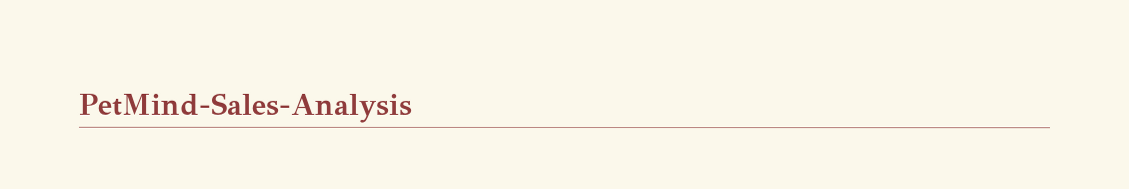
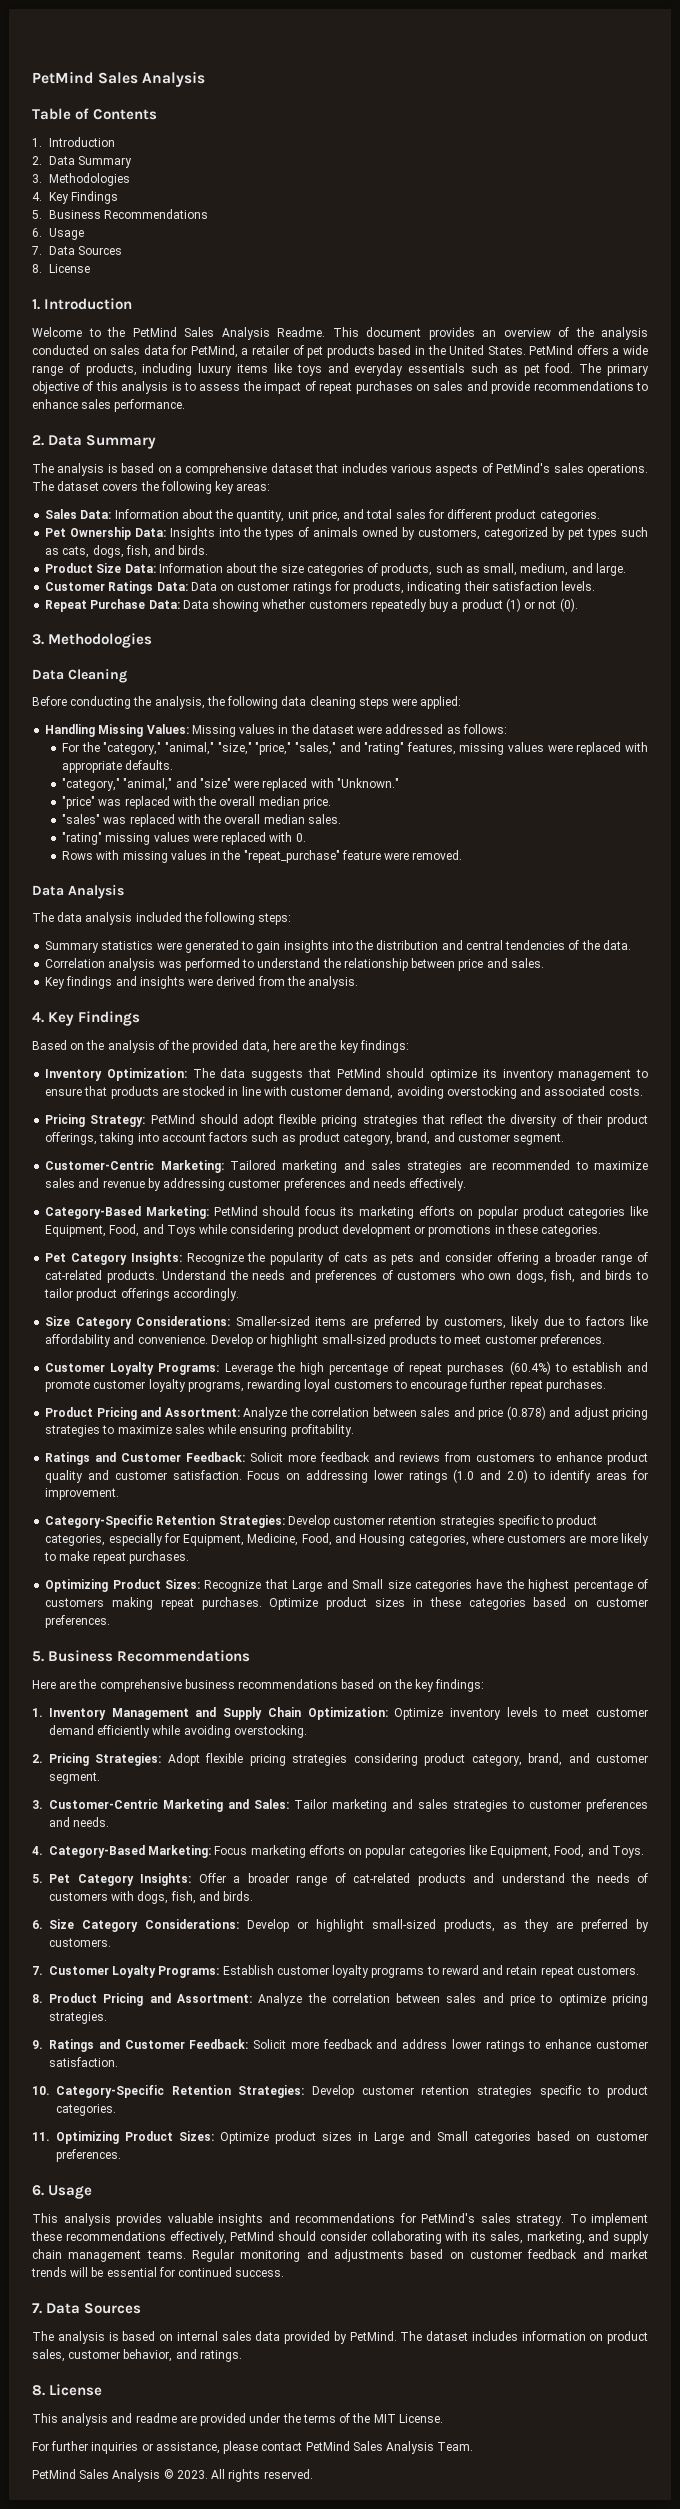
[78,92,413,123] PetMind-Sales-Analysis -> [32,71,206,87] [32,108,158,120] [32,137,115,147] [32,156,133,168] [32,173,130,186] [32,191,119,204] [32,209,209,219] [32,228,84,240] [32,246,123,255] [32,264,90,273] [32,298,133,310] [32,327,648,340] [32,345,648,358] [32,363,649,376] [32,381,649,394] [32,399,186,412] [32,435,157,449] [32,463,648,476] [32,481,271,494] [45,509,600,522] [45,527,648,540] [45,545,209,558] [45,563,626,576] [45,581,596,594] [45,598,578,612] [32,633,153,648] [32,669,127,683] [32,696,462,709] [45,724,507,737] [62,742,648,755] [62,760,174,773] [62,778,399,791] [62,796,331,809] [62,814,341,827] [62,832,306,845] [62,850,463,863] [32,885,124,899] [32,912,292,925] [45,940,631,953] [45,958,544,971] [45,976,359,989] [32,1011,141,1026] [32,1040,409,1053] [45,1068,649,1081] [45,1086,643,1099] [45,1114,648,1127] [45,1132,565,1145] [45,1160,648,1173] [45,1178,467,1191] [45,1206,648,1219] [45,1224,602,1237] [45,1252,648,1265] [45,1270,648,1283] [44,1288,239,1301] [45,1316,648,1329] [45,1334,605,1347] [45,1361,648,1375] [45,1379,606,1392] [45,1406,648,1420] [45,1424,354,1437] [45,1452,648,1465] [45,1469,648,1483] [45,1488,120,1500] [45,1515,598,1528] [45,1533,649,1546] [44,1551,189,1564] [45,1579,648,1592] [45,1597,649,1610] [45,1615,111,1628] [32,1650,251,1662] [32,1679,485,1692] [32,1707,649,1720] [49,1725,307,1738] [32,1753,648,1766] [49,1772,100,1784] [32,1799,648,1812] [49,1817,110,1827] [32,1845,644,1858] [32,1873,648,1886] [49,1891,254,1904] [32,1919,649,1932] [49,1938,111,1947] [32,1965,639,1978] [32,1993,648,2006] [49,2012,107,2024] [32,2039,648,2052] [49,2057,118,2067] [32,2085,648,2098] [56,2104,116,2116] [32,2131,648,2144] [56,2149,121,2162] [32,2185,93,2199] [32,2213,648,2226] [31,2231,649,2244] [32,2249,648,2262] [31,2267,285,2277] [32,2303,142,2314] [32,2331,648,2344] [32,2349,242,2362] [32,2384,103,2396] [32,2413,443,2426] [32,2441,474,2454] [32,2469,313,2482] PetMind Sales Analysis // Table of Contents // 1. Introduction // 2. Data Summary // 3. Methodologies // 4. Key Findings // 5. Business Recommendations // 6. Usage // 7. Data Sources // 8. License // 1. Introduction // Welcome to the PetMind Sales Analysis Readme. This document provides an overview of the analysis conducted on sales data for PetMind, a retailer of pet products based in the United States. PetMind offers a wide range of products, including luxury items like toys and everyday essentials such as pet food. The primary objective of this analysis is to assess the impact of repeat purchases on sales and provide recommendations to enhance sales performance. // 2. Data Summary // The analysis is based on a comprehensive dataset that includes various aspects of PetMind's sales operations. The dataset covers the following key areas: // Sales Data: Information about the quantity, unit price, and total sales for different product categories. // Pet Ownership Data: Insights into the types of animals owned by customers, categorized by pet types such as cats, dogs, fish, and birds. // Product Size Data: Information about the size categories of products, such as small, medium, and large. // Customer Ratings Data: Data on customer ratings for products, indicating their satisfaction levels. // Repeat Purchase Data: Data showing whether customers repeatedly buy a product (1) or not (0). // 3. Methodologies // Data Cleaning // Before conducting the analysis, the following data cleaning steps were applied: // Handling Missing Values: Missing values in the dataset were addressed as follows: // For the "category," "animal," "size," "price," "sales," and "rating" features, missing values were replaced with appropriate defaults. // "category," "animal," and "size" were replaced with "Unknown." // "price" was replaced with the overall median price. // "sales" was replaced with the overall median sales. // "rating" missing values were replaced with 0. // Rows with missing values in the "repeat_purchase" feature were removed. // Data Analysis // The data analysis included the following steps: // Summary statistics were generated to gain insights into the distribution and central tendencies of the data. // Correlation analysis was performed to understand the relationship between price and sales. // Key findings and insights were derived from the analysis. // 4. Key Findings // Based on the analysis of the provided data, here are the key findings: // Inventory Optimization: The data suggests that PetMind should optimize its inventory management to ensure that products are stocked in line with customer demand, avoiding overstocking and associated costs. // Pricing Strategy: PetMind should adopt flexible pricing strategies that reflect the diversity of their product offerings, taking into account factors such as product category, brand, and customer segment. // Customer-Centric Marketing: Tailored marketing and sales strategies are recommended to maximize sales and revenue by addressing customer preferences and needs effectively. // Category-Based Marketing: PetMind should focus its marketing efforts on popular product categories like Equipment, Food, and Toys while considering product development or promotions in these categories. // Pet Category Insights: Recognize the popularity of cats as pets and consider offering a broader range of cat-related products. Understand the needs and preferences of customers who own dogs, fish, and birds to tailor product offerings accordingly. // Size Category Considerations: Smaller-sized items are preferred by customers, likely due to factors like affordability and convenience. Develop or highlight small-sized products to meet customer preferences. // Customer Loyalty Programs: Leverage the high percentage of repeat purchases (60.4%) to establish and promote customer loyalty programs, rewarding loyal customers to encourage further repeat purchases. // Product Pricing and Assortment: Analyze the correlation between sales and price (0.878) and adjust pricing strategies to maximize sales while ensuring profitability. // Ratings and Customer Feedback: Solicit more feedback and reviews from customers to enhance product quality and customer satisfaction. Focus on addressing lower ratings (1.0 and 2.0) to identify areas for improvement. // Category-Specific Retention Strategies: Develop customer retention strategies specific to product categories, especially for Equipment, Medicine, Food, and Housing categories, where customers are more likely to make repeat purchases. // Optimizing Product Sizes: Recognize that Large and Small size categories have the highest percentage of customers making repeat purchases. Optimize product sizes in these categories based on customer preferences. // 5. Business Recommendations // Here are the comprehensive business recommendations based on the key findings: // 1. Inventory Management and Supply Chain Optimization: Optimize inventory levels to meet customer demand efficiently while avoiding overstocking. // 2. Pricing Strategies: Adopt flexible pricing strategies considering product category, brand, and customer segment. // 3. Customer-Centric Marketing and Sales: Tailor marketing and sales strategies to customer preferences and needs. // 4. Category-Based Marketing: Focus marketing efforts on popular categories like Equipment, Food, and Toys. // 5. Pet Category Insights: Offer a broader range of cat-related products and understand the needs of customers with dogs, fish, and birds. // 6. Size Category Considerations: Develop or highlight small-sized products, as they are preferred by customers. // 7. Customer Loyalty Programs: Establish customer loyalty programs to reward and retain repeat customers. // 8. Product Pricing and Assortment: Analyze the correlation between sales and price to optimize pricing strategies. // 9. Ratings and Customer Feedback: Solicit more feedback and address lower ratings to enhance customer satisfaction. // 10. Category-Specific Retention Strategies: Develop customer retention strategies specific to product categories. // 11. Optimizing Product Sizes: Optimize product sizes in Large and Small categories based on customer preferences. // 6. Usage // This analysis provides valuable insights and recommendations for PetMind's sales strategy. To implement these recommendations effectively, PetMind should consider collaborating with its sales, marketing, and supply chain management teams. Regular monitoring and adjustments based on customer feedback and market trends will be essential for continued success. // 7. Data Sources // The analysis is based on internal sales data provided by PetMind. The dataset includes information on product sales, customer behavior, and ratings. // 8. License // This analysis and readme are provided under the terms of the MIT License. // For further inquiries or assistance, please contact PetMind Sales Analysis Team. // PetMind Sales Analysis © 2023. All rights reserved.

